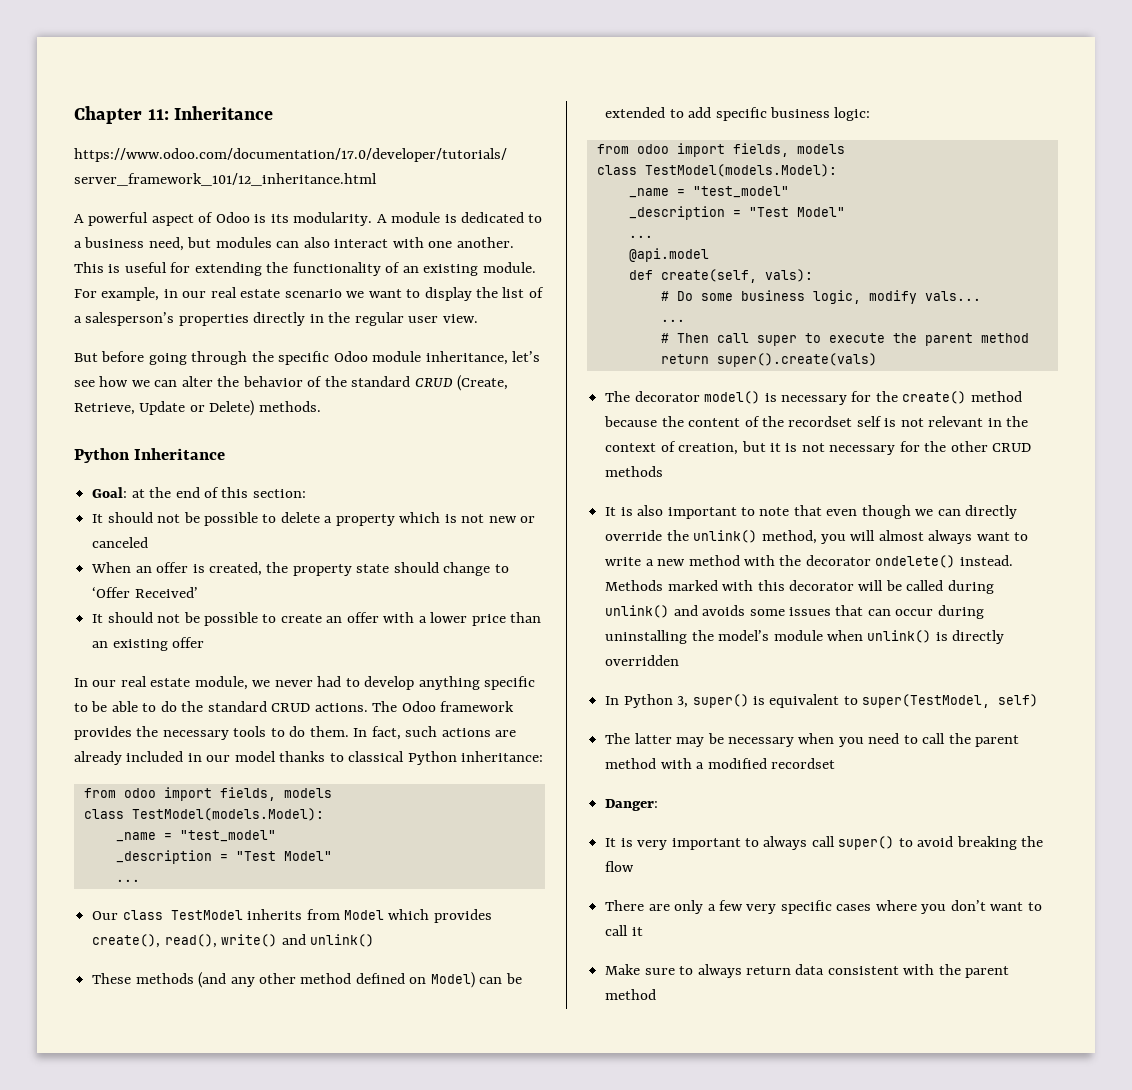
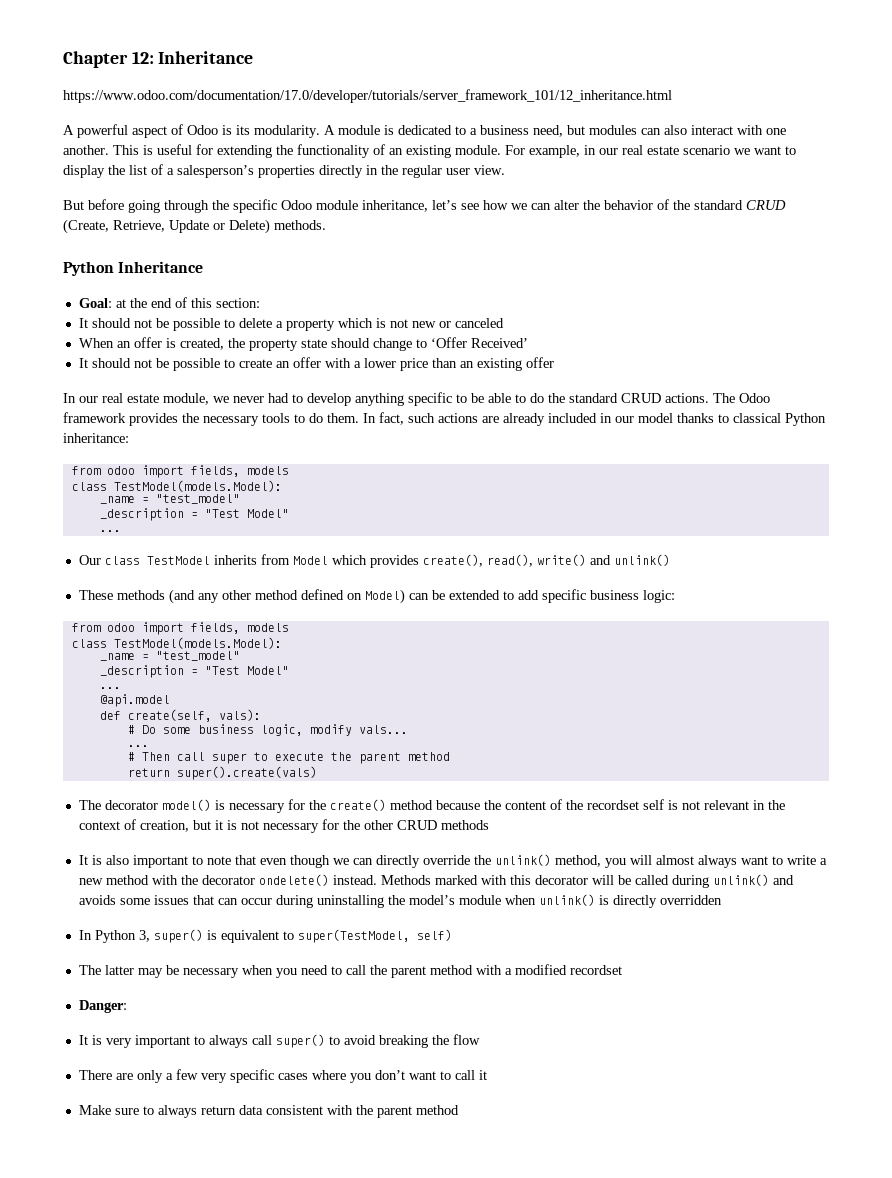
[147,109,169,120] 11: -> [131,51,154,64] 12:

